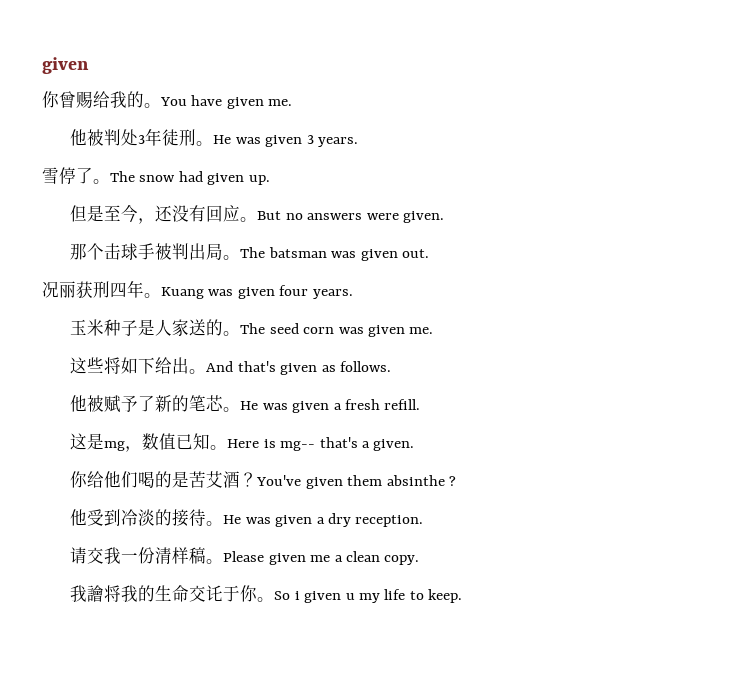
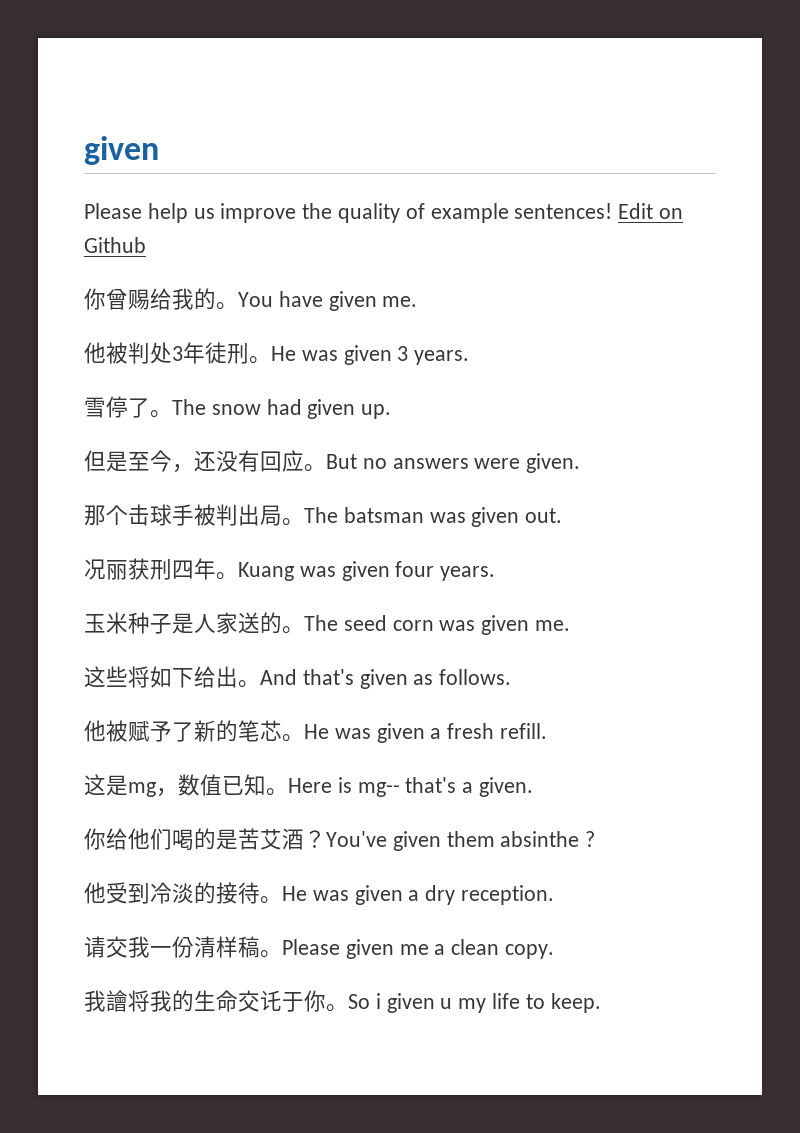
[42,57,89,74] given -> [84,136,159,165] [84,203,684,223] [84,237,146,253] given // Please help us improve the quality of example sentences! Edit on Github

